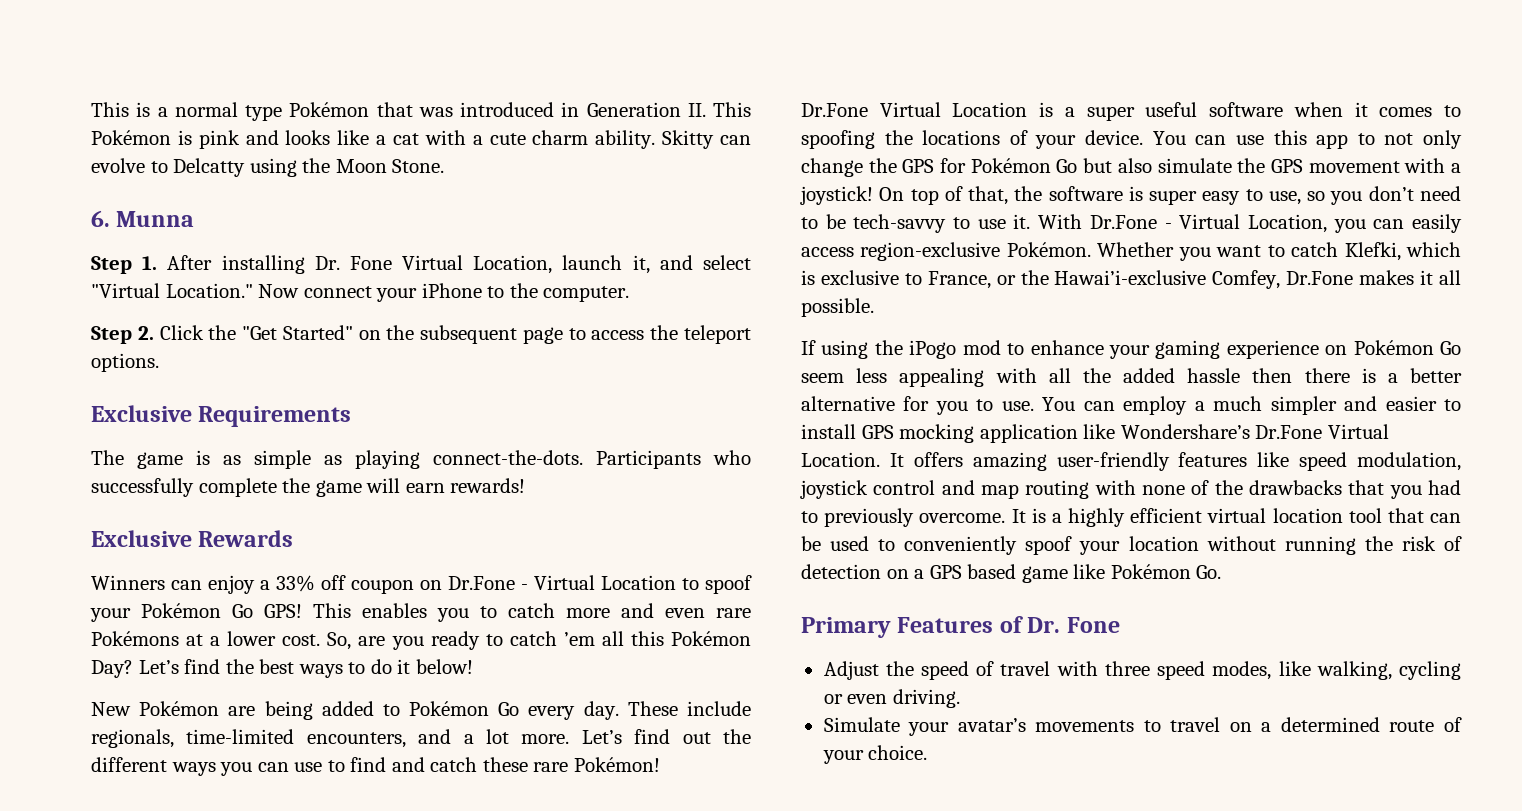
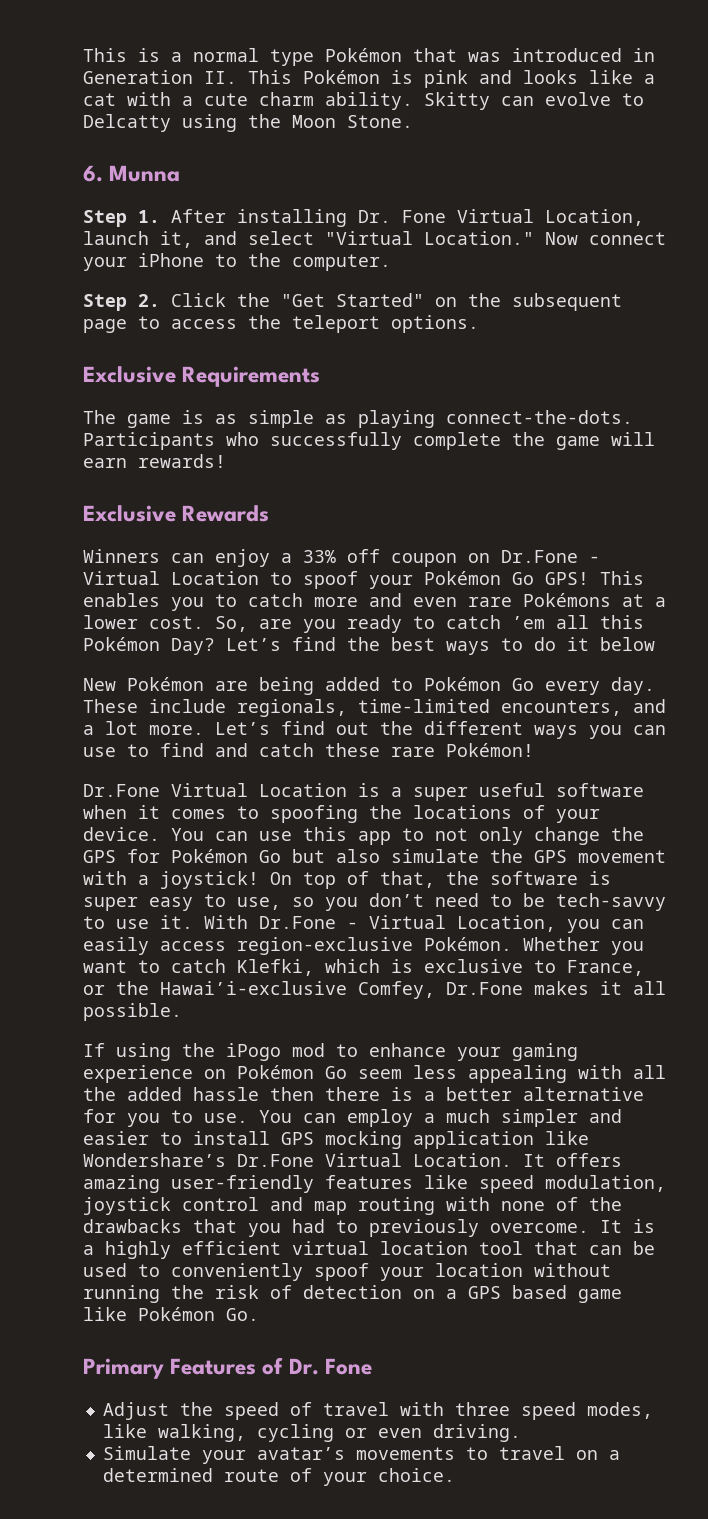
[415,659,473,674] below! -> [600,637,655,651] below

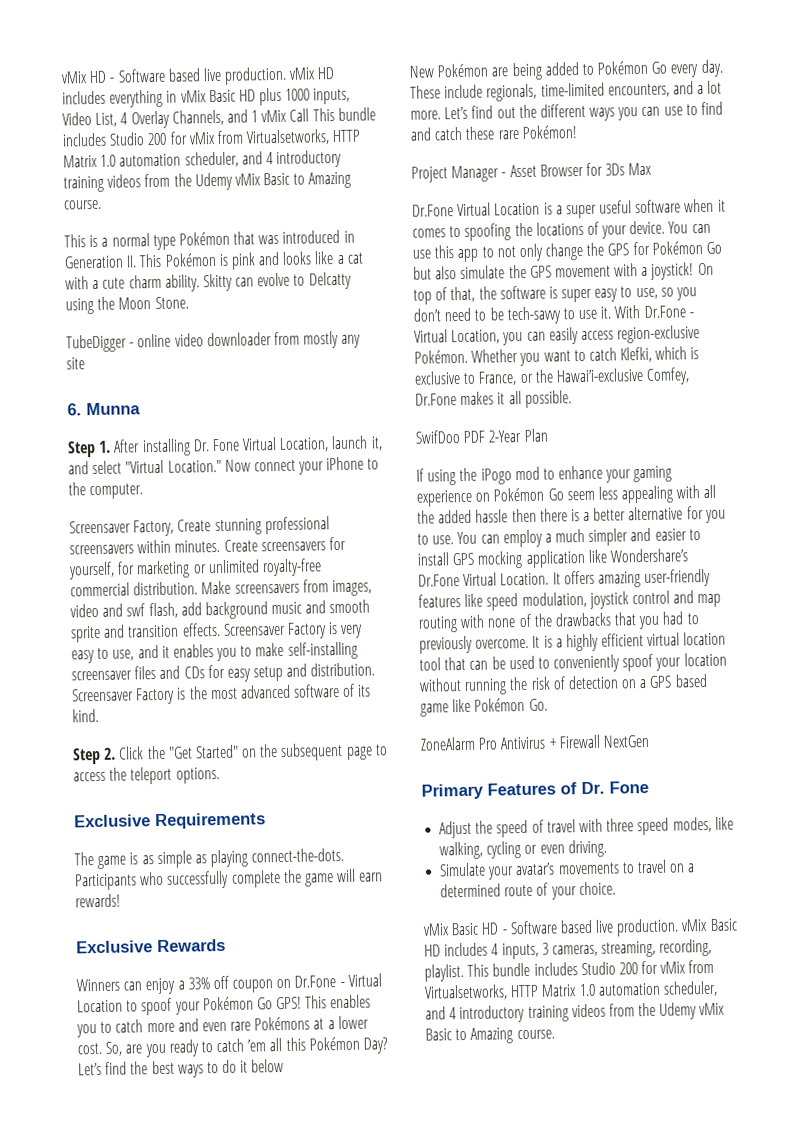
(83, 55) none -> [61,66,336,85] [62,87,351,108] [62,107,376,129] [62,129,362,147] [63,149,343,168] [63,171,352,193] [63,199,102,210] vMix HD - Software based live production. vMix HD includes everything in vMix Basic HD plus 1000 inputs, Video List, 4 Overlay Channels, and 1 vMix Call This bundle includes Studio 200 for vMix from Virtualsetworks, HTTP Matrix 1.0 automation scheduler, and 4 introductory training videos from the Udemy vMix Basic to Amazing course. //
(413, 121) none -> [66,330,362,353] [66,357,85,370] // TubeDigger - online video downloader from mostly any site
(391, 262) none -> [69,516,330,537] [69,536,346,555] [68,558,322,580] [70,579,372,597] [70,599,371,620] [70,622,364,643] [71,641,358,664] [71,662,376,682] [72,683,372,705] [72,708,99,723] // Screensaver Factory, Create stunning professional screensavers within minutes. Create screensavers for yourself, for marketing or unlimited royalty-free commercial distribution. Make screensavers from images, video and swf flash, add background music and smooth sprite and transition effects. Screensaver Factory is very easy to use, and it enables you to make self-installing screensaver files and CDs for easy setup and distribution. Screensaver Factory is the most advanced software of its kind.
(534, 750) none -> [411,162,653,183] // Project Manager - Asset Browser for 3Ds Max
(182, 1012) none -> [415,428,549,444] // SwifDoo PDF 2-Year Plan
(259, 1314) none -> [420,734,650,751] // ZoneAlarm Pro Antivirus + Firewall NextGen
(455, 1475) none -> [423,918,738,937] [424,938,713,960] [424,959,715,982] [424,980,718,1001] [425,1002,726,1024] [425,1027,555,1044] // vMix Basic HD - Software based live production. vMix Basic HD includes 4 inputs, 3 cameras, streaming, recording, playlist. This bundle includes Studio 200 for vMix from Virtualsetworks, HTTP Matrix 1.0 automation scheduler, and 4 introductory training videos from the Udemy vMix Basic to Amazing course.

